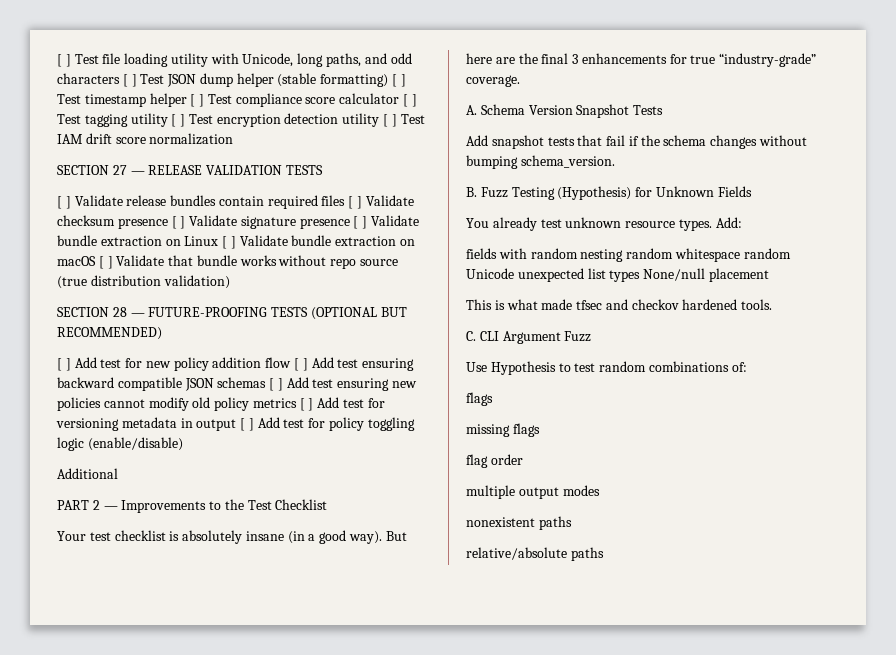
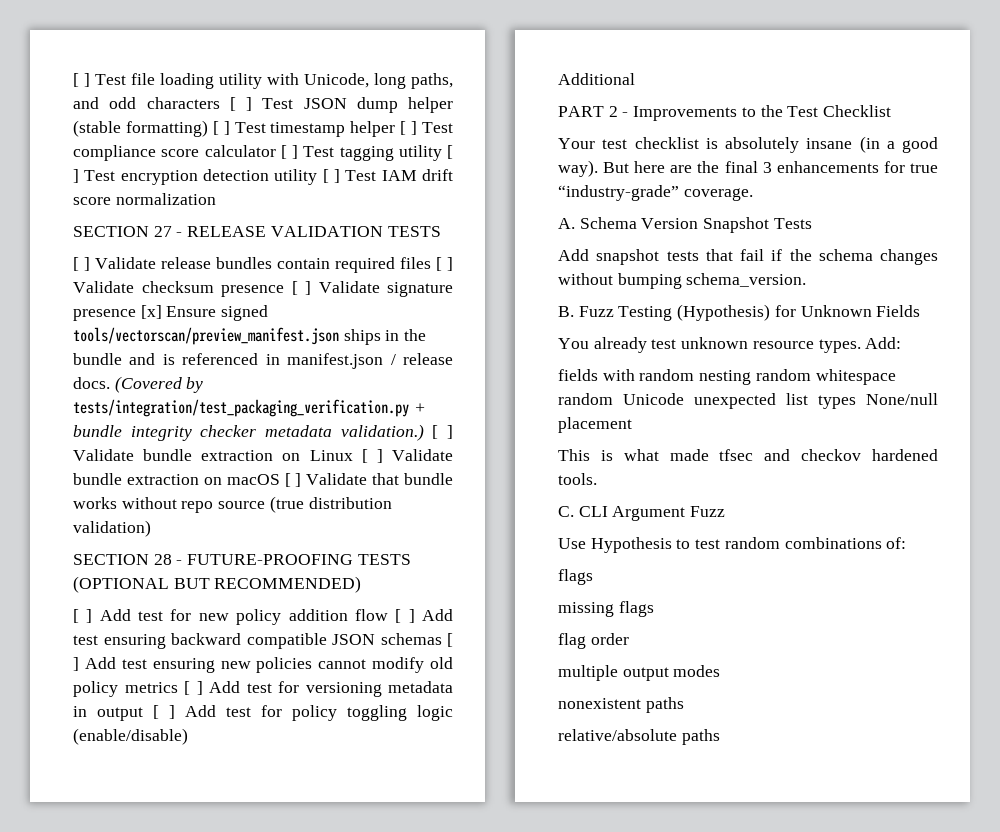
[130,171,145,175] — -> [176,232,183,237] -
(350, 223) none -> [140,305,269,321] [73,327,427,345] [73,353,454,369] [73,376,204,393] [73,399,426,417] [73,424,424,441] [x] Ensure signed tools/vectorscan/preview_manifest.json ships in the bundle and is referenced in manifest.json / release docs. (Covered by tests/integration/test_packaging_verification.py + bundle integrity checker metadata validation.)
[130,313,145,317] — -> [176,560,183,565] -
[103,506,118,510] — -> [622,112,629,117] -

